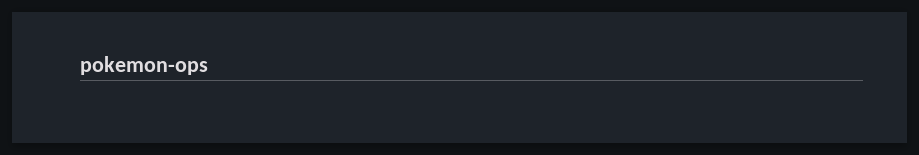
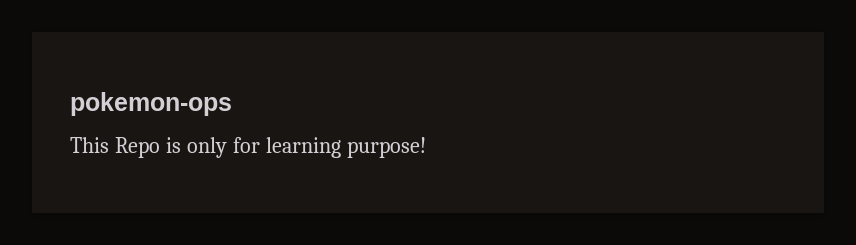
(208, 65) none -> [70,137,426,158] // This Repo is only for learning purpose!

